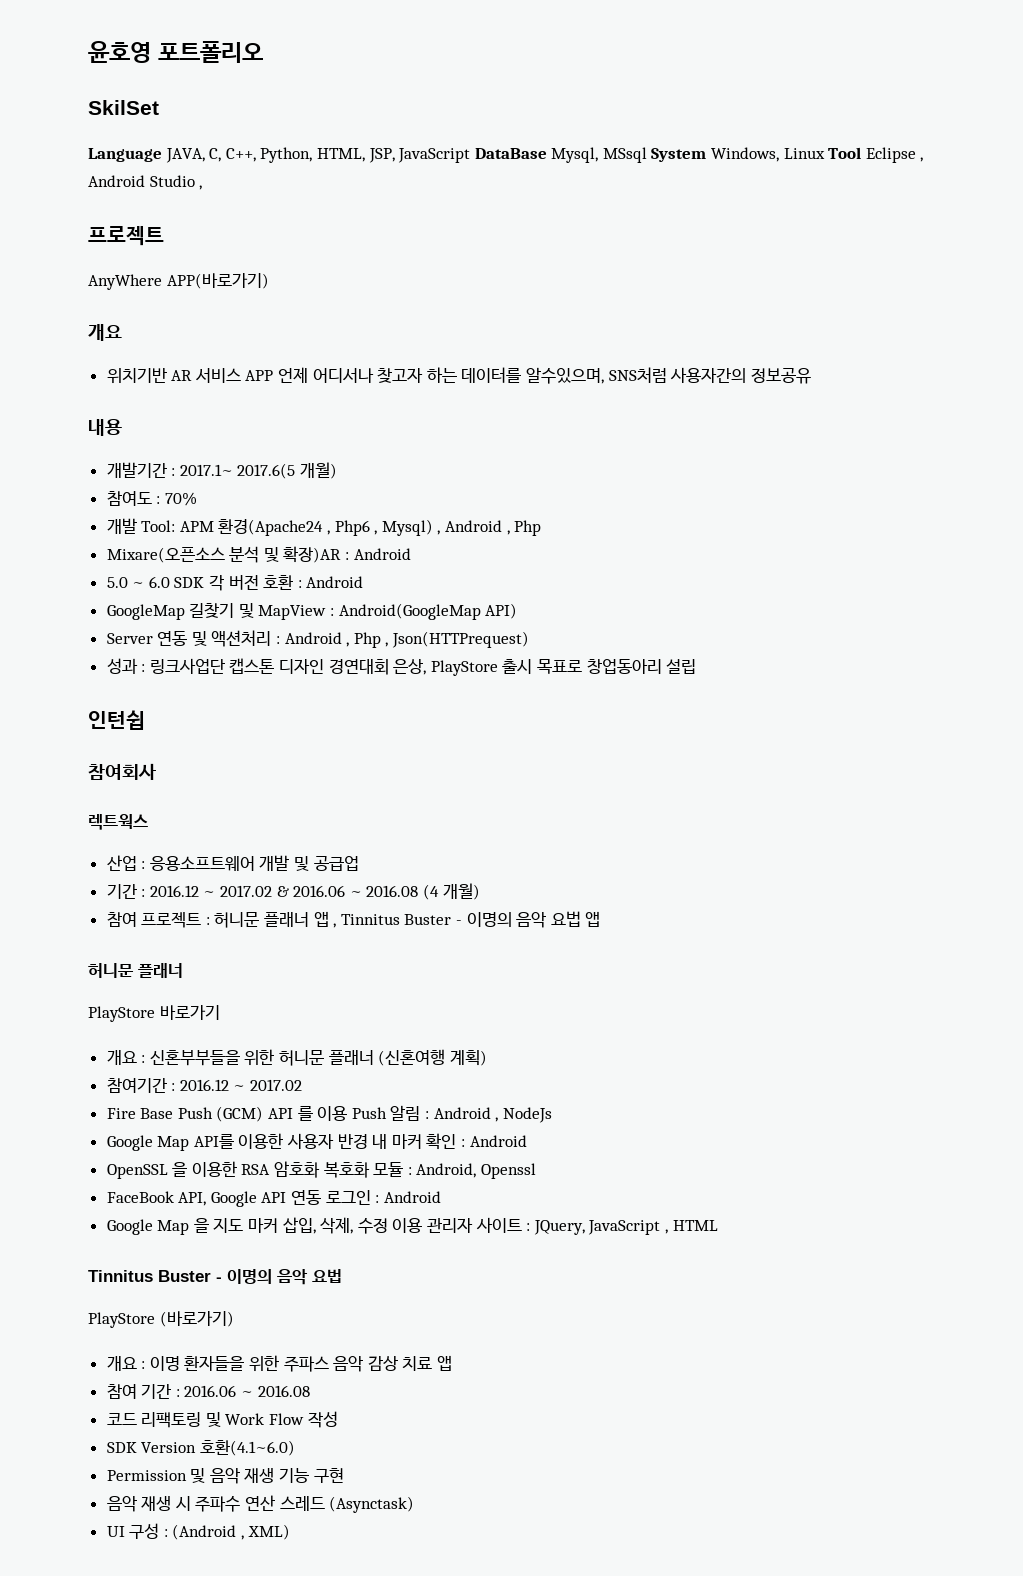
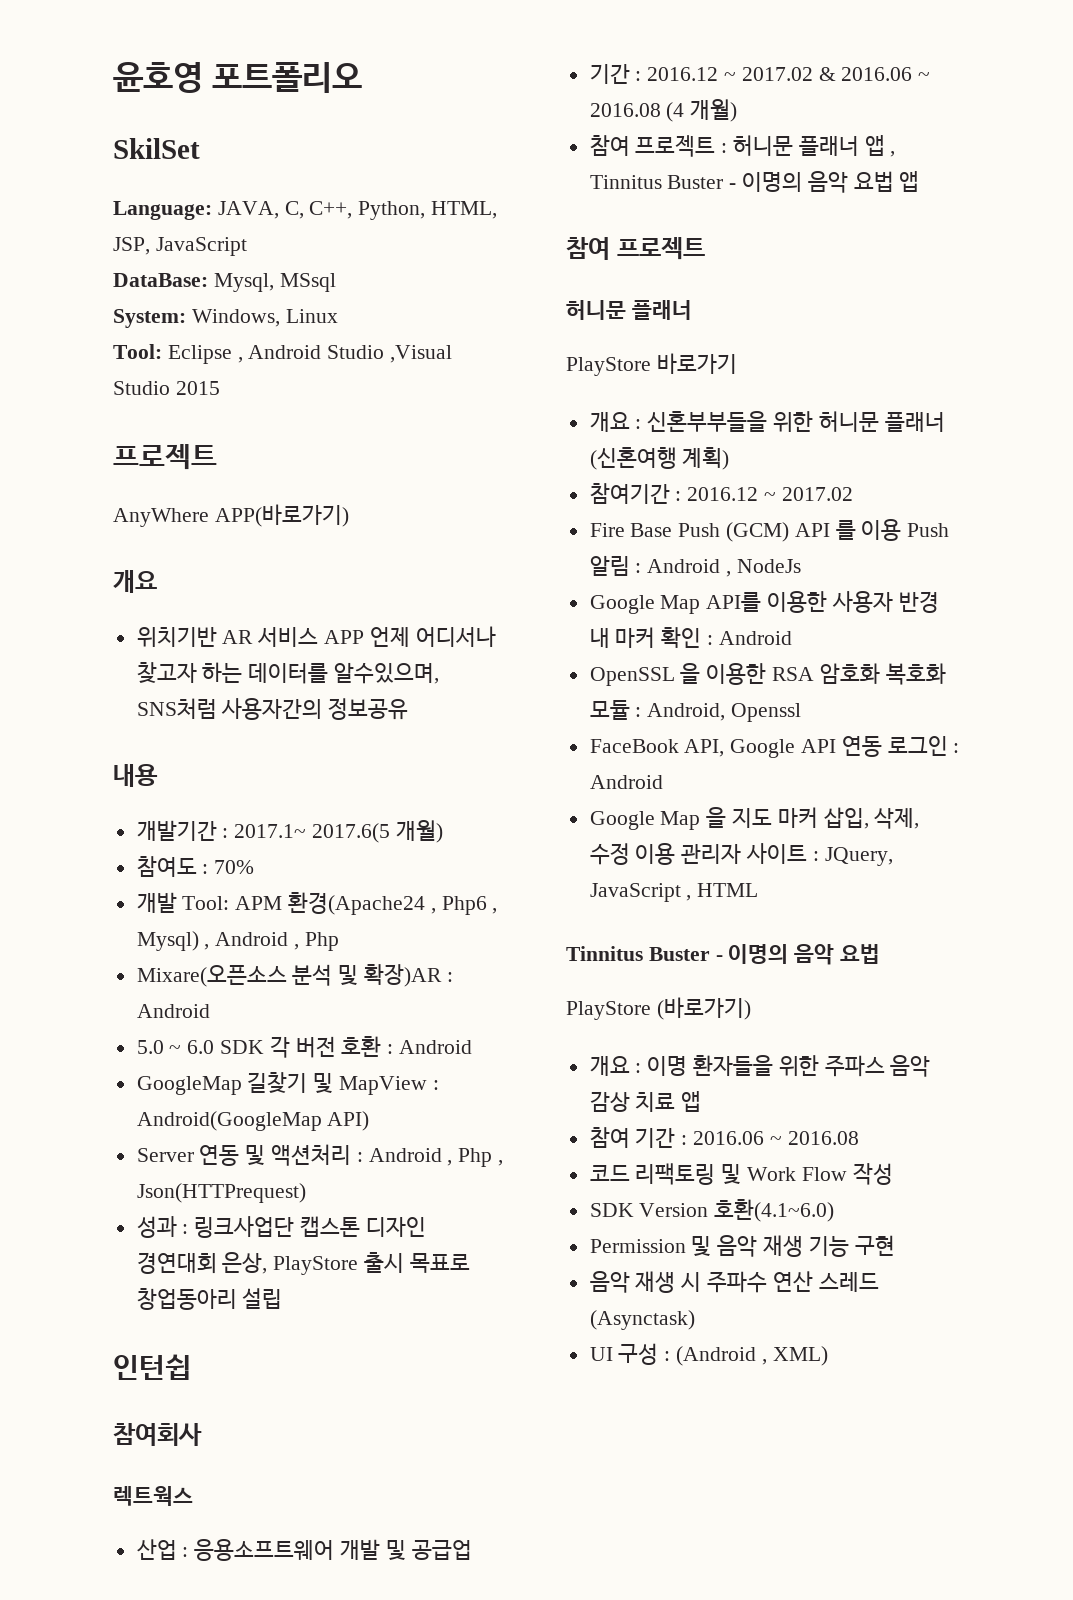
[88,148,162,162] Language -> [113,201,212,220] Language:
[474,148,547,159] DataBase -> [113,273,208,287] // DataBase:
[651,148,707,162] System -> [113,309,186,328] // System:
[828,147,862,159] Tool -> [113,344,162,359] // Tool:
[199,185,203,190] , -> [390,345,453,363] [113,381,220,395] ,Visual Studio 2015
(601, 919) none -> [566,237,705,260] // 참여 프로젝트

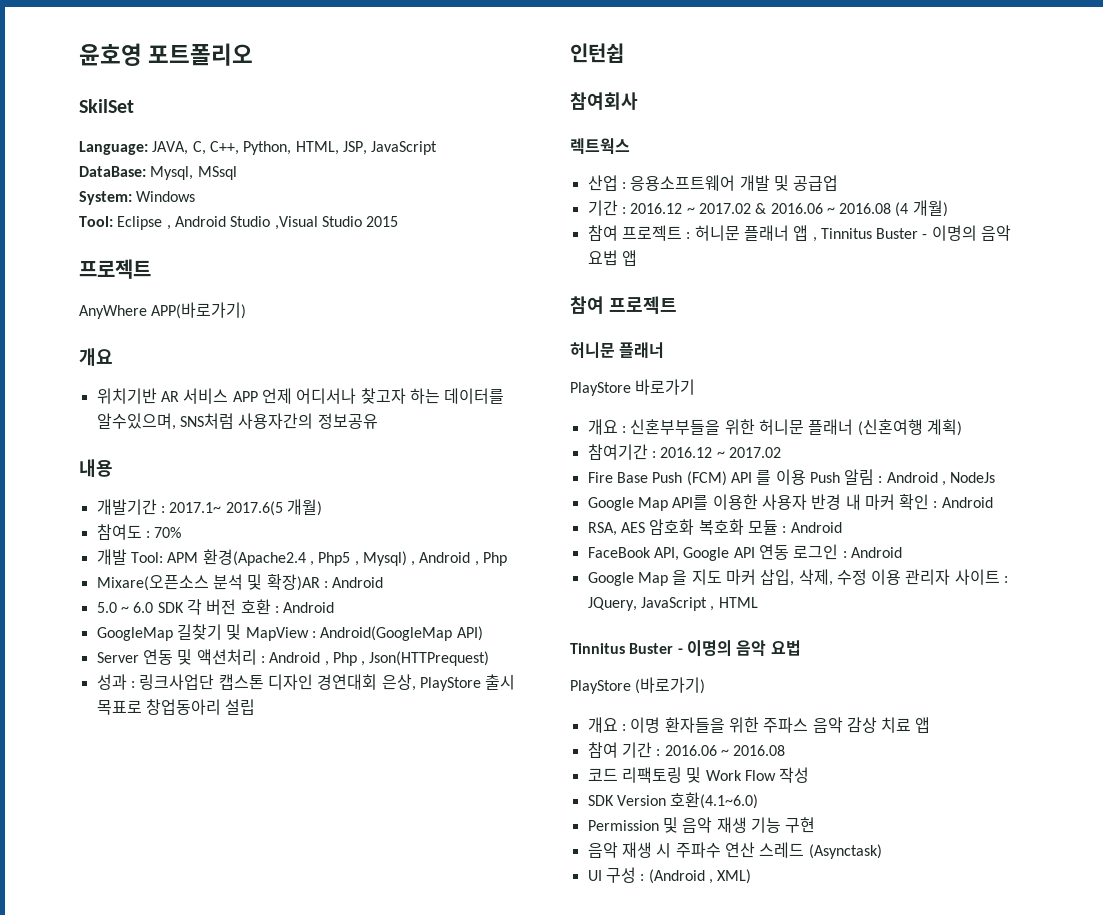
[191,309,338,327] Windows, Linux -> [136,191,196,202] Windows
[288,892,487,915] 환경(Apache24 , Php6 -> [202,549,351,566] 환경(Apache2.4 , Php5
[726,522,790,542] (GCM) -> [686,471,727,486] (FCM)
[589,663,815,686] OpenSSL 을 이용한 RSA -> [587,522,645,536] RSA, AES
[647,703,802,722] Android, Openssl -> [790,522,842,533] Android

